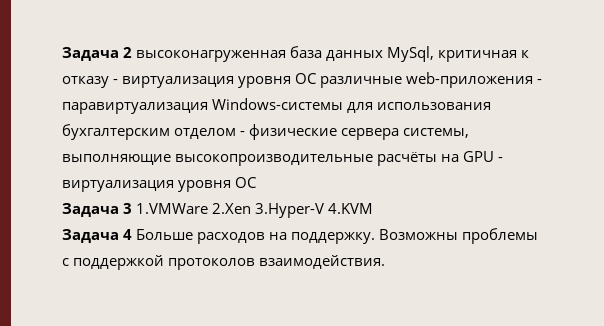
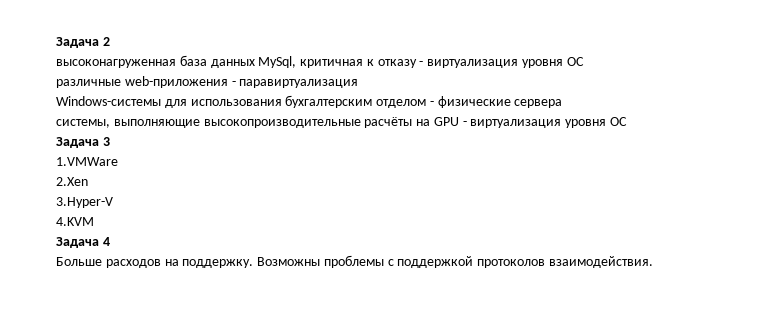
(133, 52) none -> (110, 41) //
(318, 78) none -> (584, 61) //
(208, 108) none -> (359, 83) //
(400, 134) none -> (563, 103) //
(133, 208) none -> (110, 141) //
(209, 208) none -> (118, 161) //
(252, 208) none -> (88, 181) //
(325, 210) none -> (113, 202) //
(133, 234) none -> (110, 241) //

